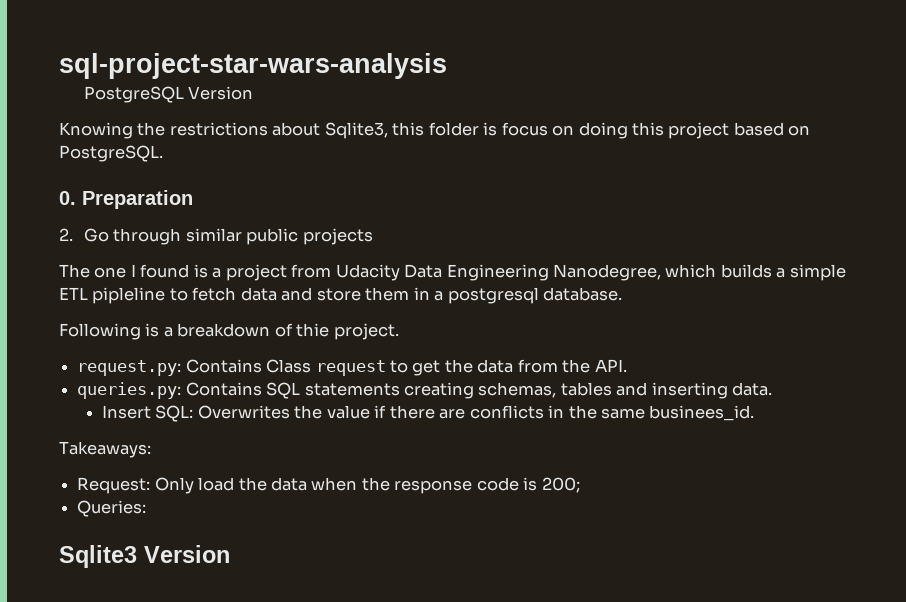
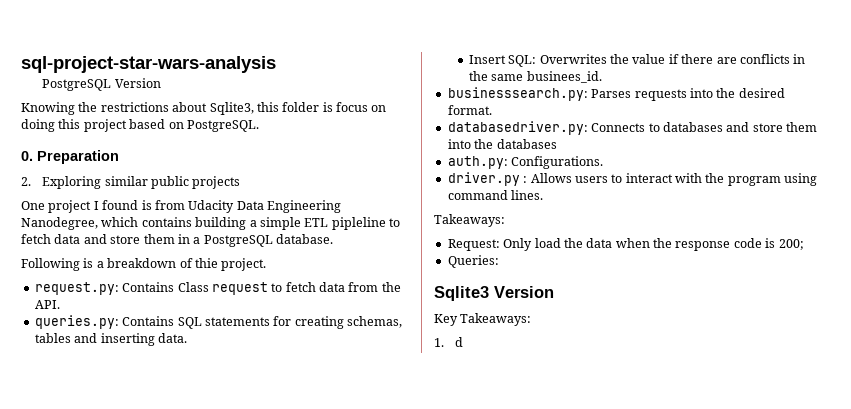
[83,228,182,245] Go through -> [42,176,102,189] Exploring
[59,264,127,278] The one -> [21,200,92,213] One project
[212,264,287,281] a project -> (152, 205) none
[720,264,772,278] builds -> [141,217,247,230] contains building
[447,287,539,304] postgresql -> [203,235,273,247] PostgreSQL
[412,359,473,376] get the -> [285,282,316,292] fetch
(400, 389) none -> [273,316,292,326] for
(755, 413) none -> [447,87,785,101] [447,105,492,115] [447,121,817,135] [447,139,557,149] [447,156,604,169] [447,172,818,186] [447,190,544,200] // businesssearch.py: Parses requests into the desired format. // databasedriver.py: Connects to databases and store them into the databases // auth.py: Configurations. // driver.py : Allows users to interact with the program using command lines.
(230, 554) none -> [434,313,532,326] [434,337,464,347] // Key Takeaways: // 1. d

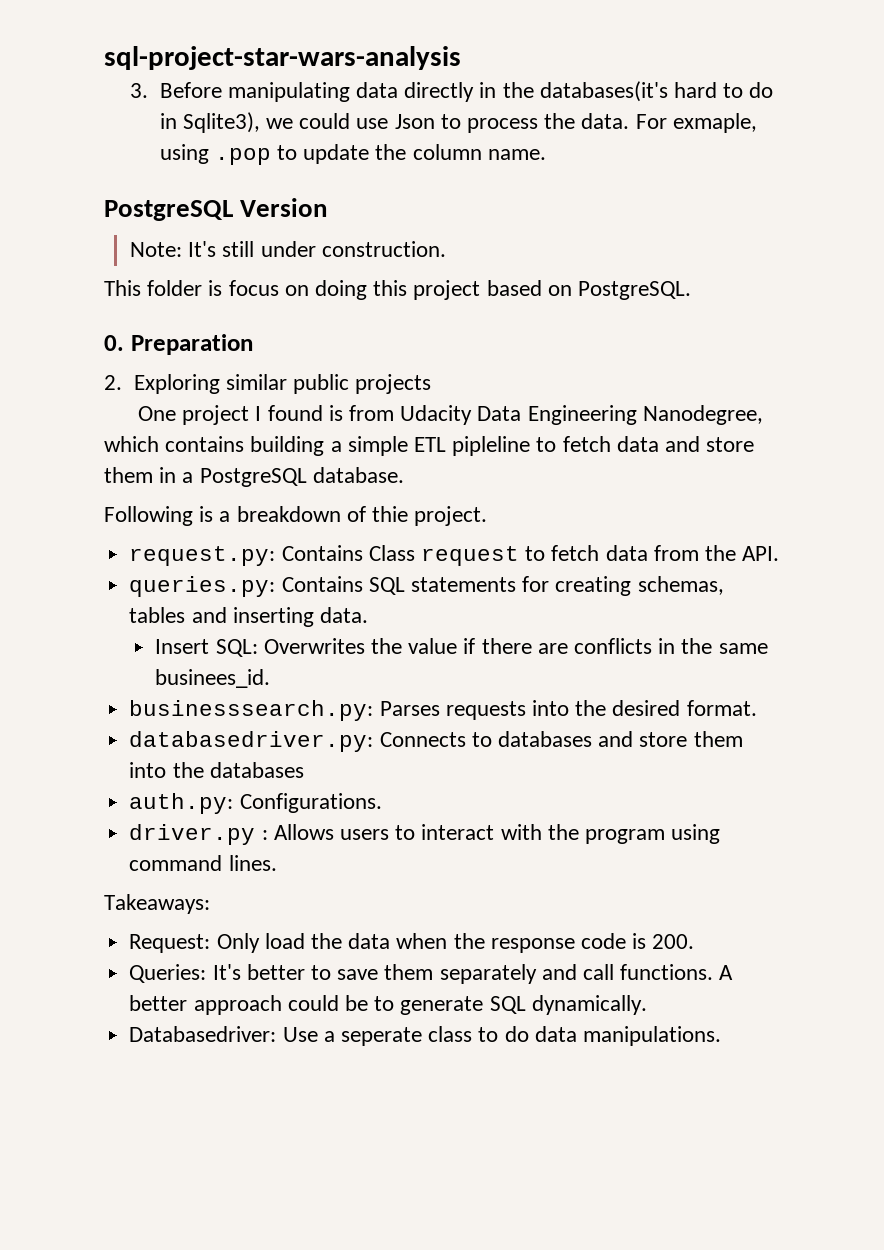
[42,78,161,91] [21,102,279,115] PostgreSQL Version // Knowing the restrictions about Sqlite3, this -> [130,81,774,102] [159,112,757,133] [159,144,546,165] [104,198,328,221] [130,241,446,257] [104,280,141,296] 3. Before manipulating data directly in the databases(it's hard to do in Sqlite3), we could use Json to process the data. For exmaple, using .pop to update the column name. // PostgreSQL Version // Note: It's still under construction. // This
[778,239,804,250] 200; -> [652,934,695,949] 200.
[434,286,554,301] [434,313,532,326] [434,337,464,347] // Sqlite3 Version // Key Takeaways: // 1. d -> [212,964,734,984] [129,995,647,1015] [129,1026,721,1046] It's better to save them separately and call functions. A better approach could be to generate SQL dynamically. // Databasedriver: Use a seperate class to do data manipulations.

